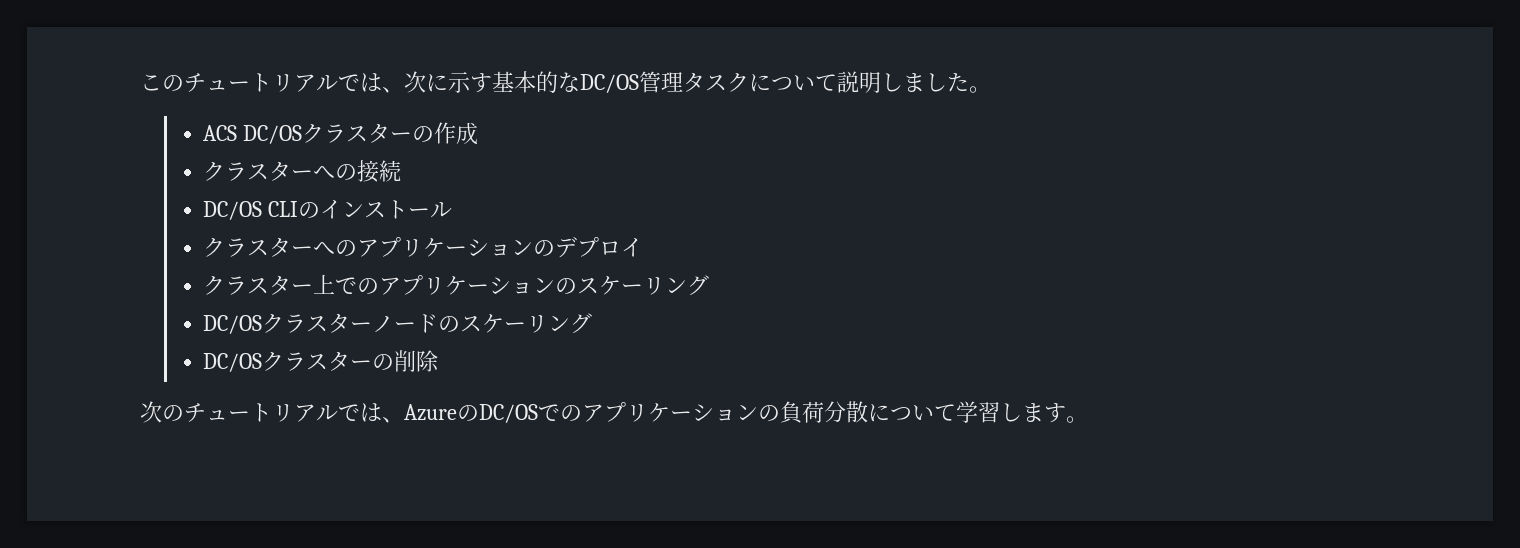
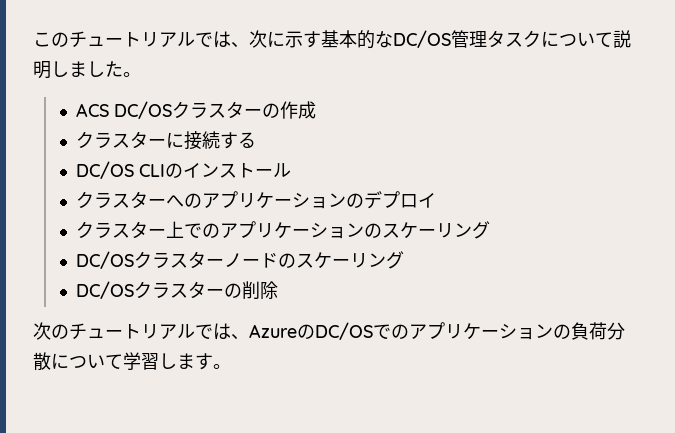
[313,164,358,180] への -> [165,132,184,148] に
(402, 171) none -> [219,132,256,149] する

